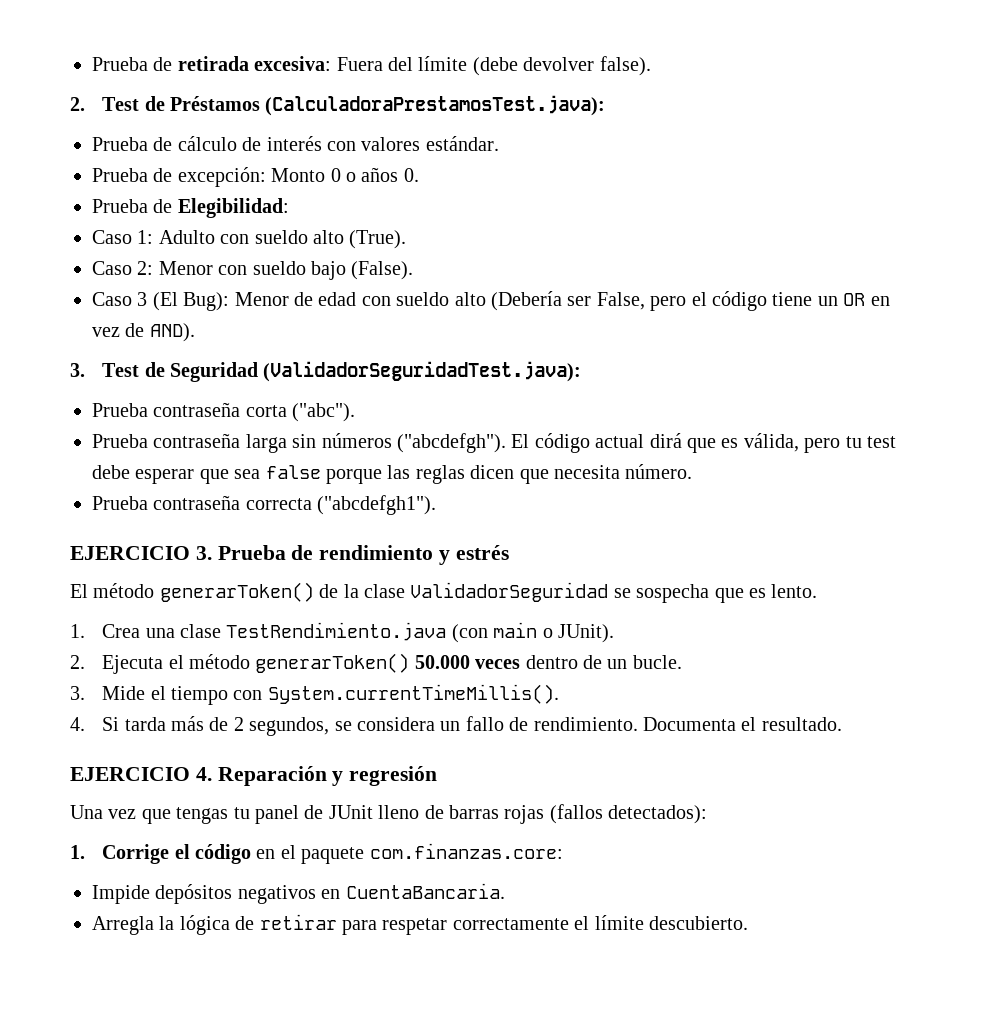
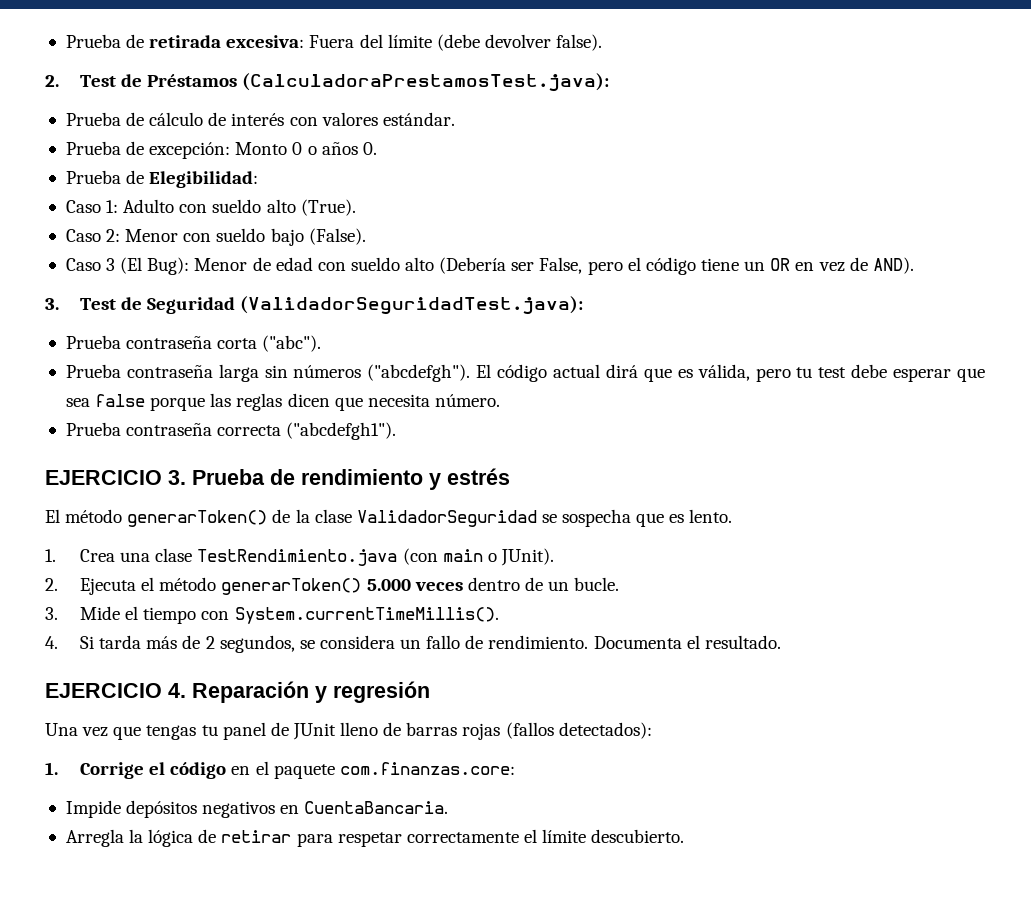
[414,655,470,669] 50.000 -> [366,579,411,591] 5.000

